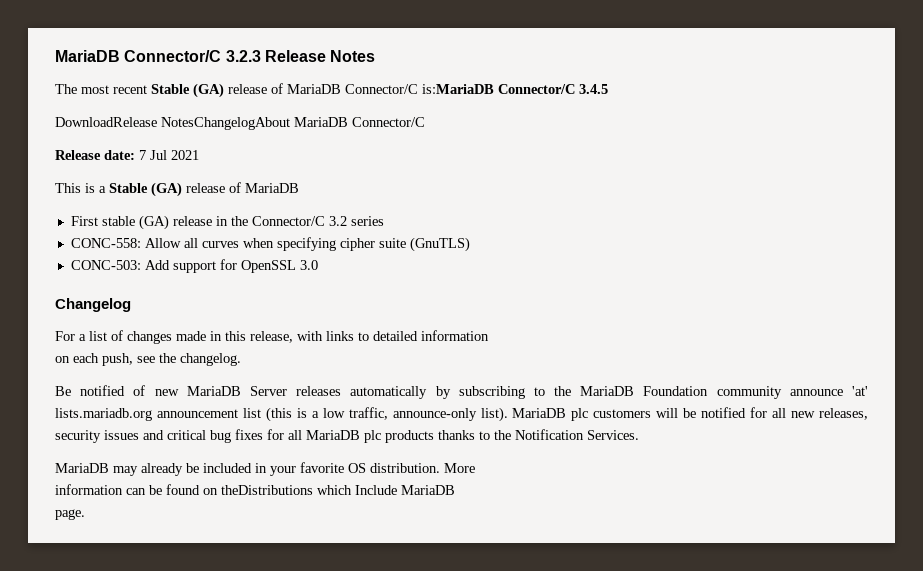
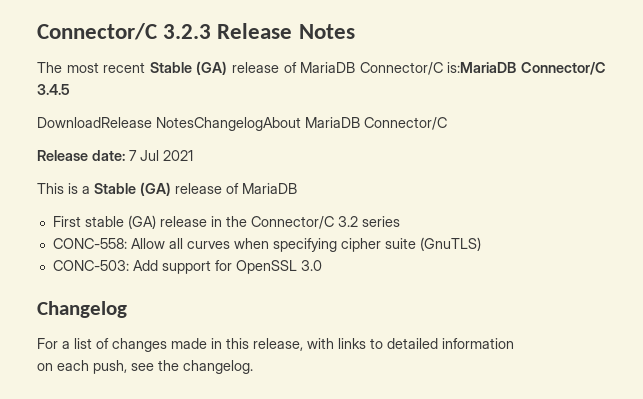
[55,50,120,62] MariaDB -> (37, 31) none
[55,385,868,399] [55,407,868,422] [55,429,639,443] [55,462,475,476] [55,484,455,495] [55,509,85,520] // Be notified of new MariaDB Server releases automatically by subscribing to the MariaDB Foundation community announce 'at' lists.mariadb.org announcement list (this is a low traffic, announce-only list). MariaDB plc customers will be notified for all new releases, security issues and critical bug fixes for all MariaDB plc products thanks to the Notification Services. // MariaDB may already be included in your favorite OS distribution. More // information can be found on theDistributions which Include MariaDB // page. -> (253, 367) none

